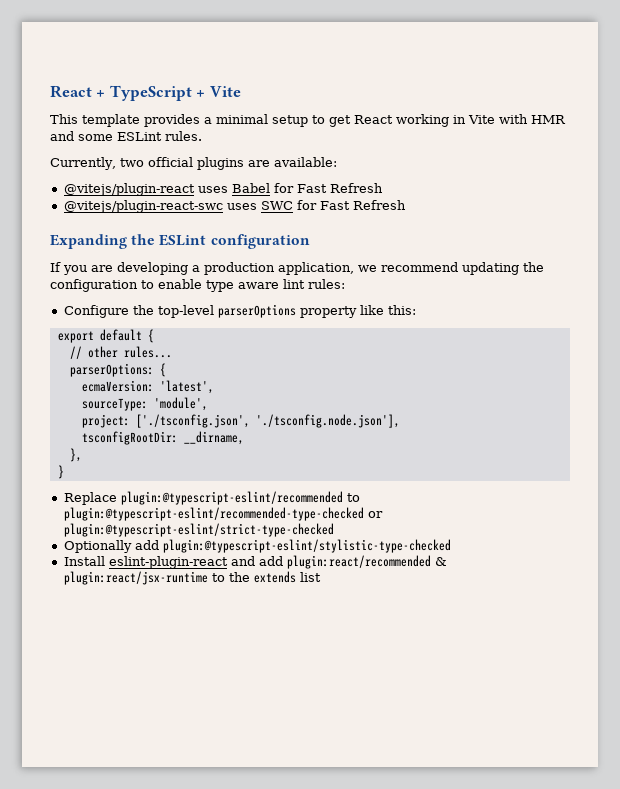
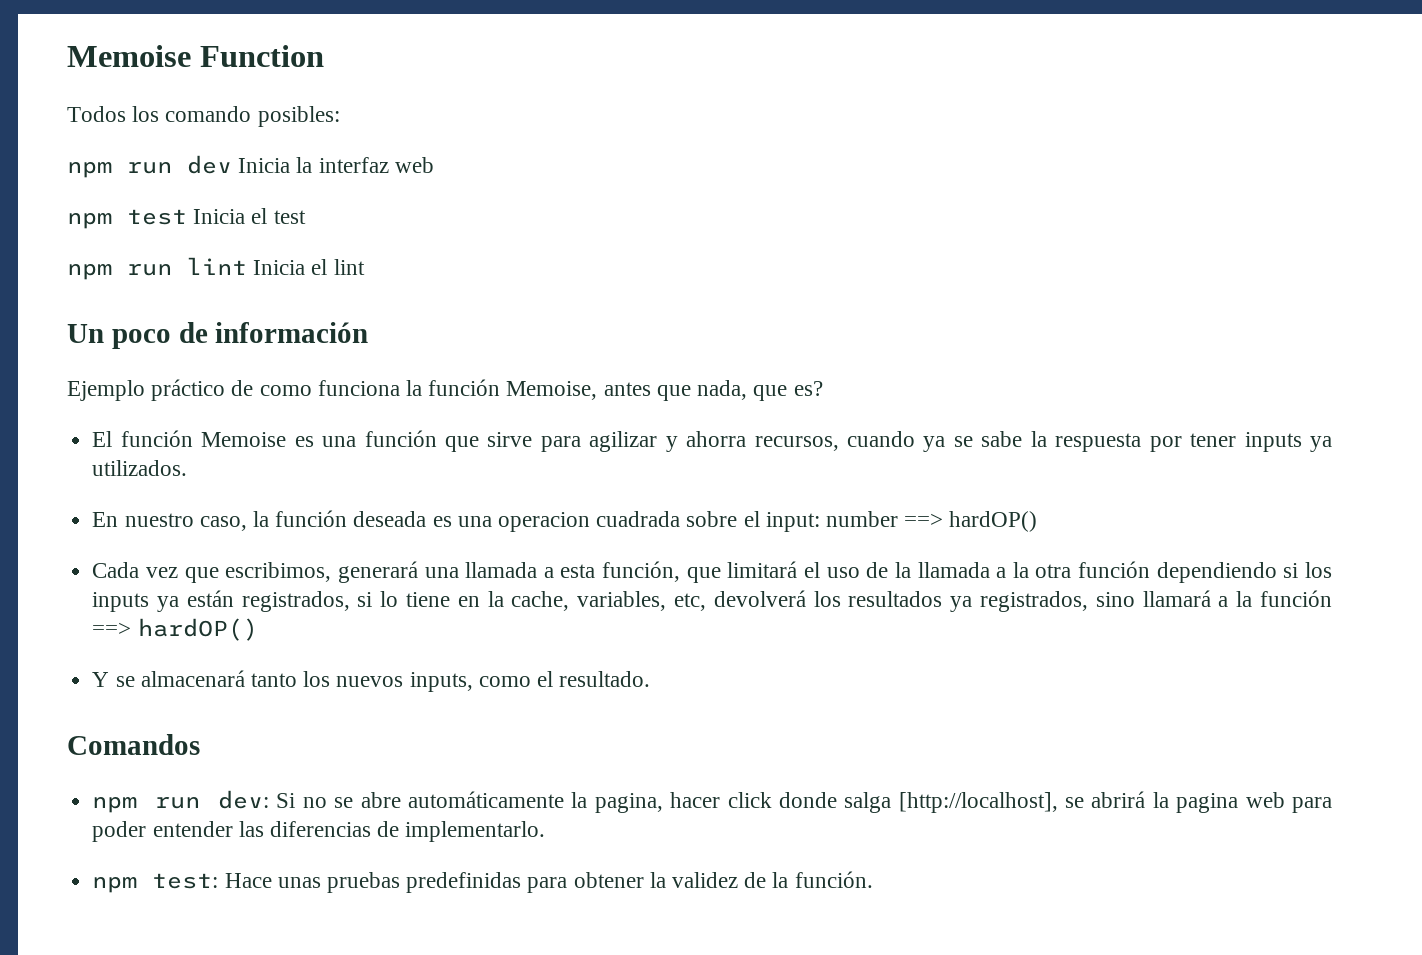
[50,85,241,101] [50,114,566,127] [50,131,202,141] [50,157,337,170] [63,183,383,196] [63,200,406,213] [50,234,310,249] [50,262,544,275] [50,279,345,292] [63,304,416,318] [57,329,154,343] [69,346,172,359] [69,363,166,377] [81,380,214,394] [81,397,208,411] [81,414,400,428] [81,431,244,445] [69,448,82,462] [57,465,64,479] [63,491,360,505] [63,507,383,521] [63,523,334,537] [63,539,451,553] [63,555,447,569] [63,571,321,585] React + TypeScript + Vite // This template provides a minimal setup to get React working in Vite with HMR and some ESLint rules. // Currently, two official plugins are available: // @vitejs/plugin-react uses Babel for Fast Refresh // @vitejs/plugin-react-swc uses SWC for Fast Refresh // Expanding the ESLint configuration // If you are developing a production application, we recommend updating the configuration to enable type aware lint rules: // Configure the top-level parserOptions property like this: // export default { // // other rules... // parserOptions: { // ecmaVersion: 'latest', // sourceType: 'module', // project: ['./tsconfig.json', './tsconfig.node.json'], // tsconfigRootDir: __dirname, // }, // } // Replace plugin:@typescript-eslint/recommended to plugin:@typescript-eslint/recommended-type-checked or plugin:@typescript-eslint/strict-type-checked // Optionally add plugin:@typescript-eslint/stylistic-type-checked // Install eslint-plugin-react and add plugin:react/recommended & plugin:react/jsx-runtime to the extends list -> [67,45,324,67] [67,106,340,127] [67,155,434,178] [67,208,306,229] [67,257,365,280] [67,322,369,349] [67,379,823,401] [92,430,1333,452] [92,460,188,476] [92,510,1038,532] [92,561,1332,583] [92,590,1333,612] [92,618,258,641] [92,670,651,692] [67,734,200,755] [92,790,1332,813] [92,821,546,842] [92,871,873,893] Memoise Function // Todos los comando posibles: // npm run dev Inicia la interfaz web // npm test Inicia el test // npm run lint Inicia el lint // Un poco de información // Ejemplo práctico de como funciona la función Memoise, antes que nada, que es? // El función Memoise es una función que sirve para agilizar y ahorra recursos, cuando ya se sabe la respuesta por tener inputs ya utilizados. // En nuestro caso, la función deseada es una operacion cuadrada sobre el input: number ==> hardOP() // Cada vez que escribimos, generará una llamada a esta función, que limitará el uso de la llamada a la otra función dependiendo si los inputs ya están registrados, si lo tiene en la cache, variables, etc, devolverá los resultados ya registrados, sino llamará a la función ==> hardOP() // Y se almacenará tanto los nuevos inputs, como el resultado. // Comandos // npm run dev: Si no se abre automáticamente la pagina, hacer click donde salga [http://localhost], se abrirá la pagina web para poder entender las diferencias de implementarlo. // npm test: Hace unas pruebas predefinidas para obtener la validez de la función.

